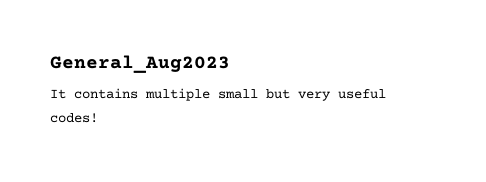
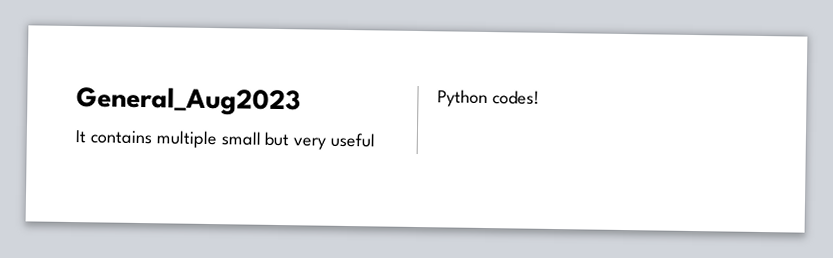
(386, 94) none -> [437,89,488,108] Python

